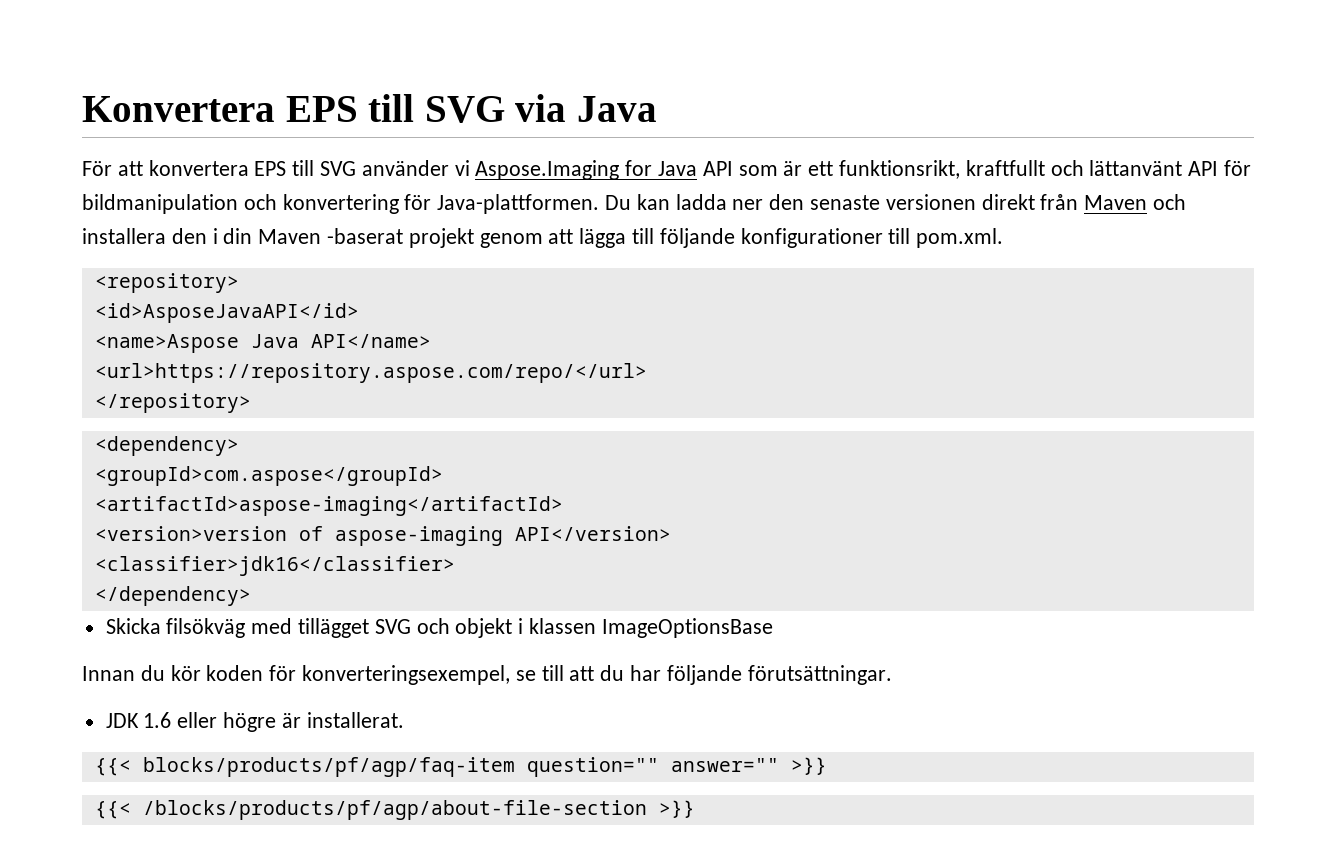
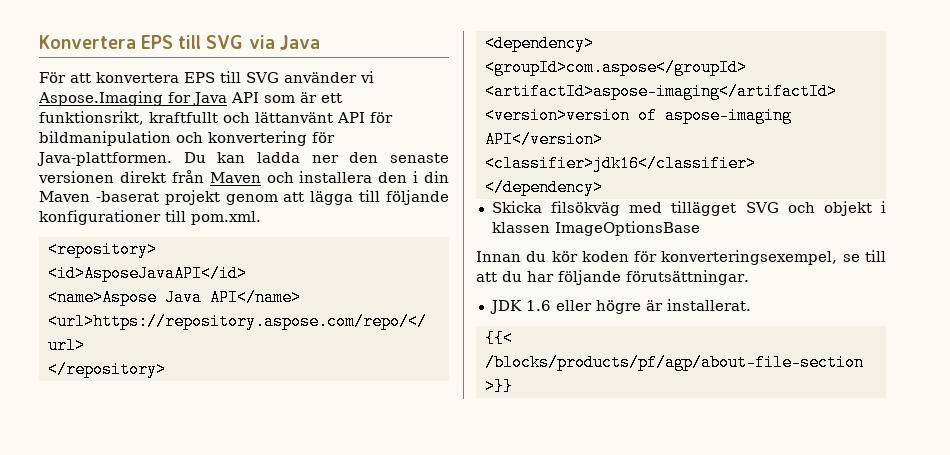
[94,757,827,777] // {{< blocks/products/pf/agp/faq-item question="" answer="" >}} -> (751, 305) none

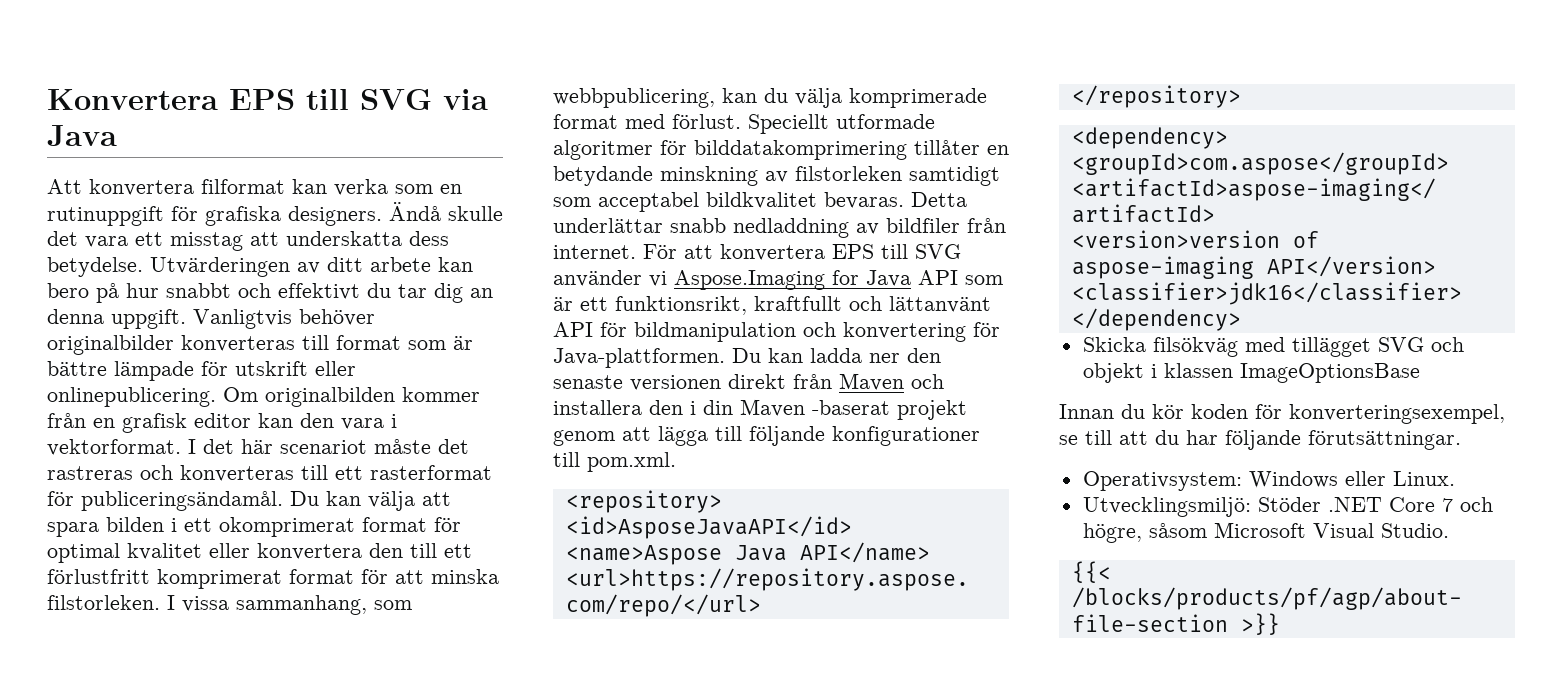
(320, 42) none -> [47,179,462,196] [47,202,503,226] [47,231,449,251] [47,257,473,277] [47,283,493,303] [47,309,375,329] [47,335,473,355] [47,361,356,381] [47,387,480,407] [47,413,397,433] [47,439,469,456] [47,465,492,482] [47,491,451,511] [47,517,461,537] [47,543,472,563] [47,569,499,589] [47,595,412,615] [553,88,987,108] [553,114,935,134] [553,140,1009,160] [553,166,1000,186] [553,192,967,212] [553,218,1006,238] [553,245,636,259] Att konvertera filformat kan verka som en rutinuppgift för grafiska designers. Ändå skulle det vara ett misstag att underskatta dess betydelse. Utvärderingen av ditt arbete kan bero på hur snabbt och effektivt du tar dig an denna uppgift. Vanligtvis behöver originalbilder konverteras till format som är bättre lämpade för utskrift eller onlinepublicering. Om originalbilden kommer från en grafisk editor kan den vara i vektorformat. I det här scenariot måste det rastreras och konverteras till ett rasterformat för publiceringsändamål. Du kan välja att spara bilden i ett okomprimerat format för optimal kvalitet eller konvertera den till ett förlustfritt komprimerat format för att minska filstorleken. I vissa sammanhang, som webbpublicering, kan du välja komprimerade format med förlust. Speciellt utformade algoritmer för bilddatakomprimering tillåter en betydande minskning av filstorleken samtidigt som acceptabel bildkvalitet bevaras. Detta underlättar snabb nedladdning av bildfiler från internet.
[489,299,751,314] JDK 1.6 eller högre är installerat. -> [1082,471,1455,491] [1082,497,1493,517] [1082,522,1449,543] Operativsystem: Windows eller Linux. // Utvecklingsmiljö: Stöder .NET Core 7 och högre, såsom Microsoft Visual Studio.

